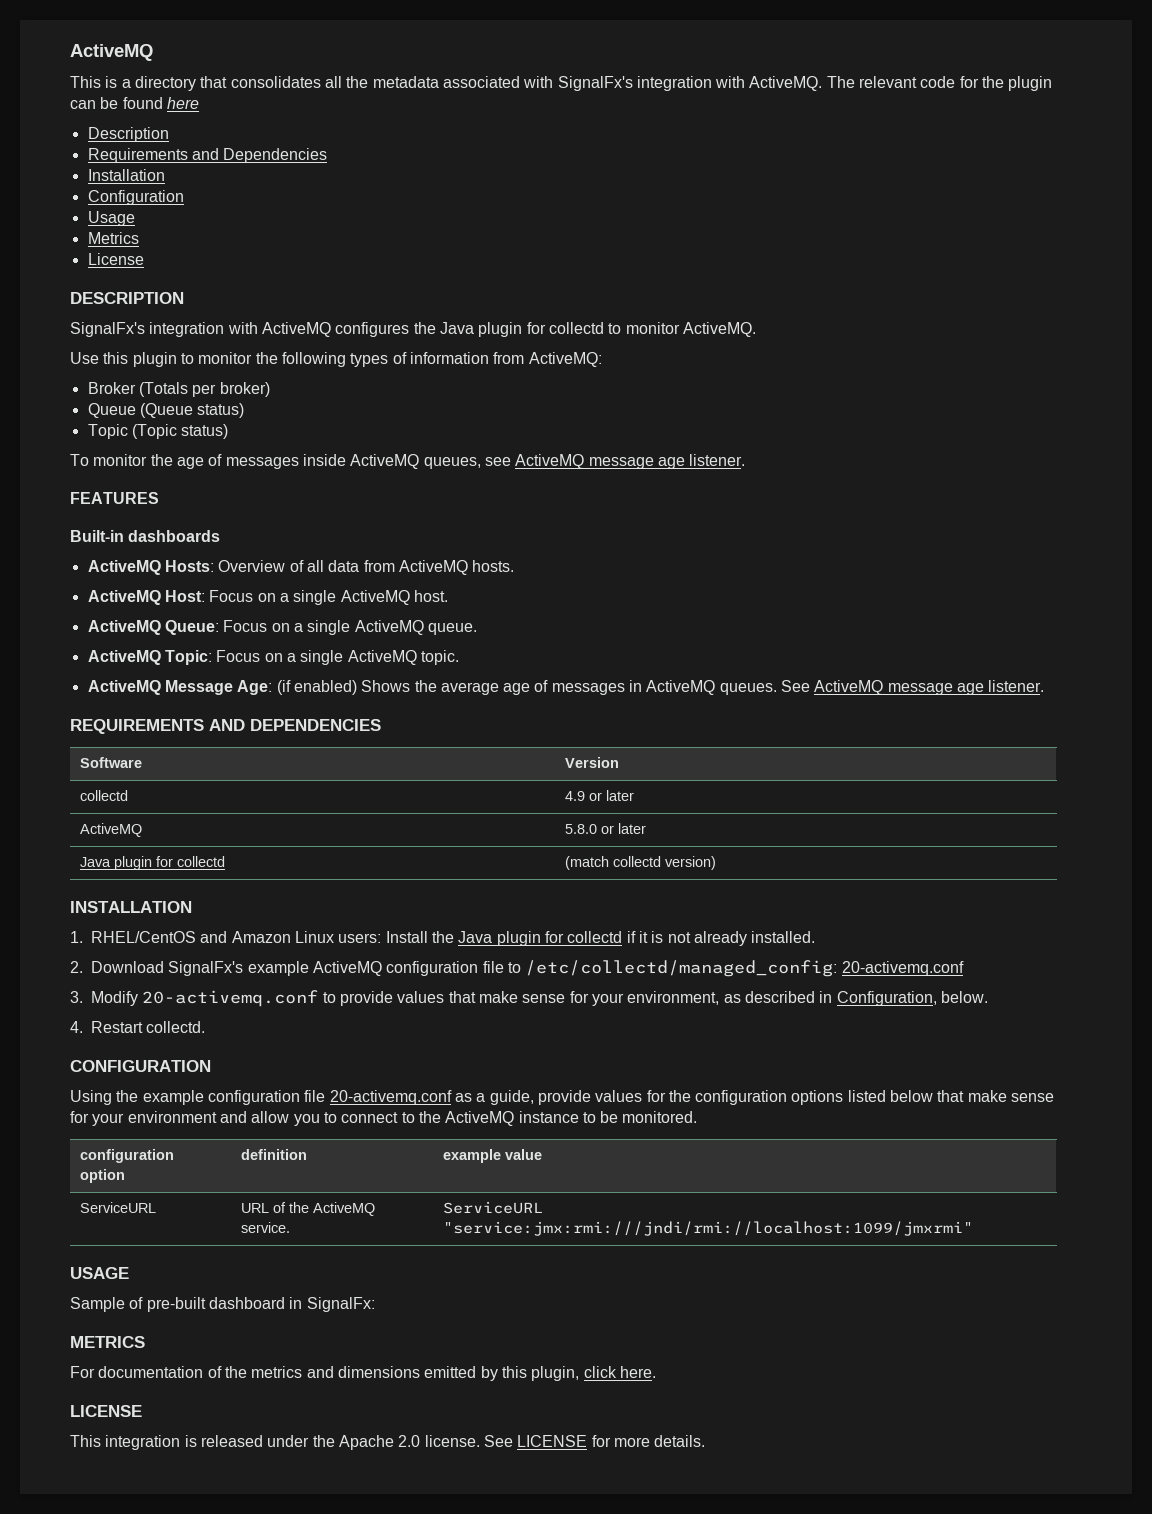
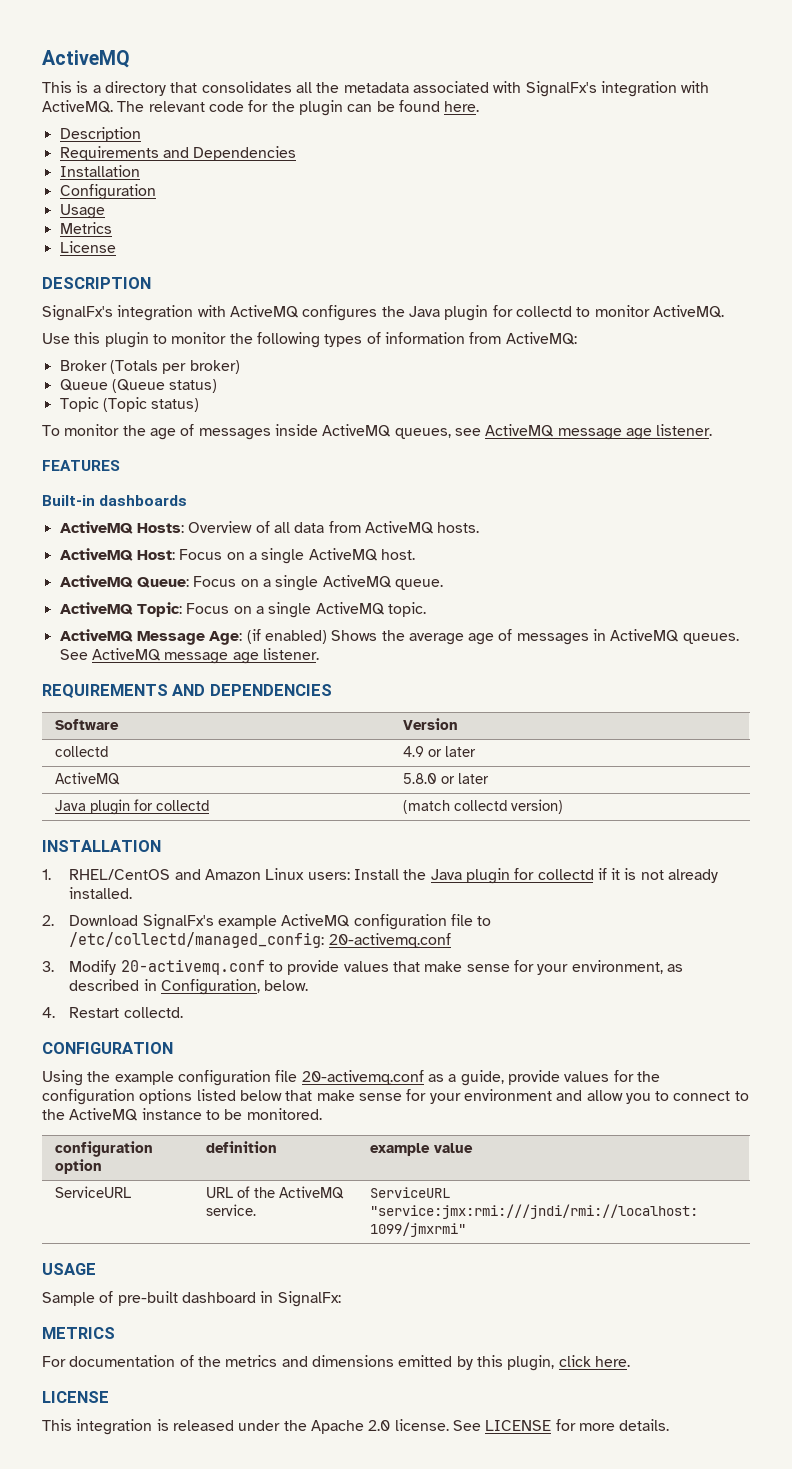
[166,97,199,109] here -> [444,101,480,112] here.

